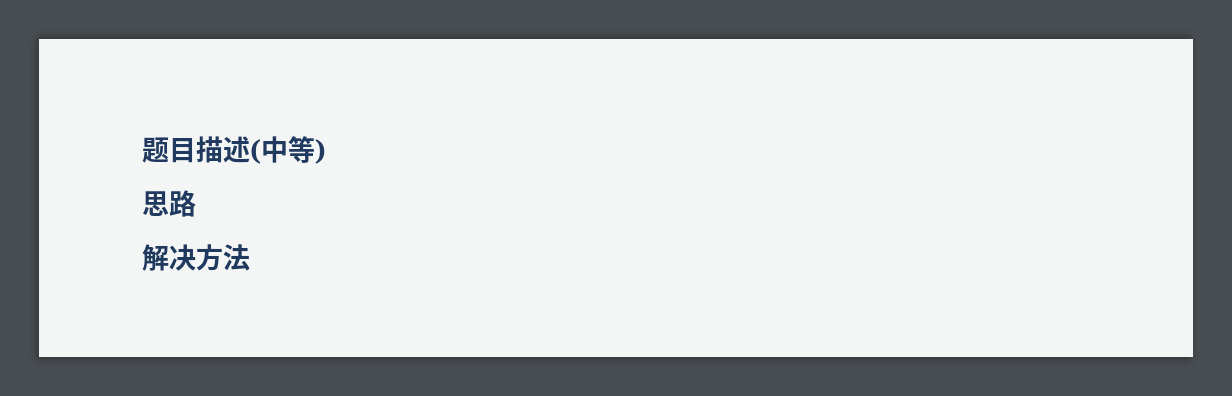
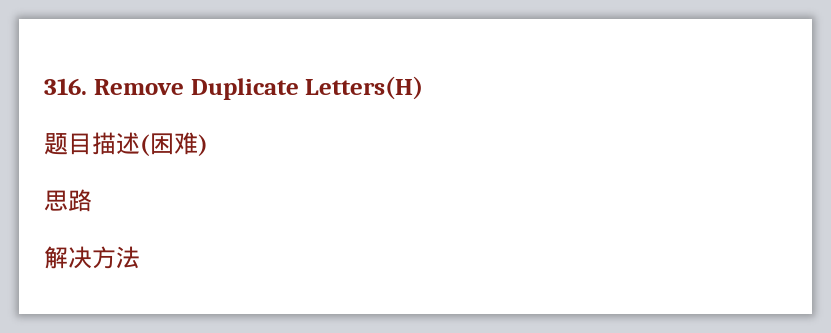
(142, 150) none -> [44,76,424,100] 316. Remove Duplicate Letters(H) //
[261,136,315,163] 中等 -> [150,132,198,155] 困难

